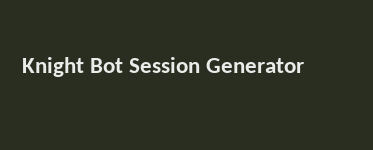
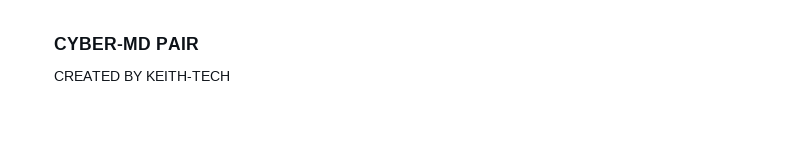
[22,57,305,77] Knight Bot Session Generator -> [54,37,199,50] [54,71,230,81] CYBER-MD PAIR // CREATED BY KEITH-TECH

